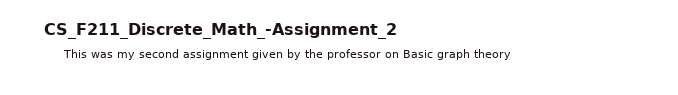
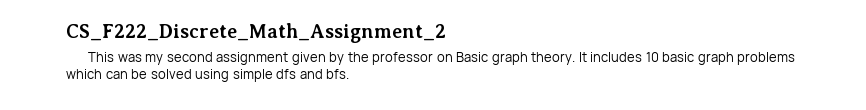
[44,23,397,39] CS_F211_Discrete_Math_-Assignment_2 -> [66,23,446,43] CS_F222_Discrete_Math_Assignment_2
[473,49,511,60] theory -> [531,52,796,65] [66,69,350,82] theory. It includes 10 basic graph problems which can be solved using simple dfs and bfs.

